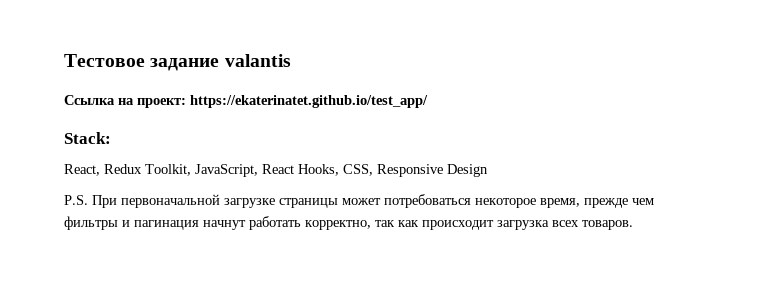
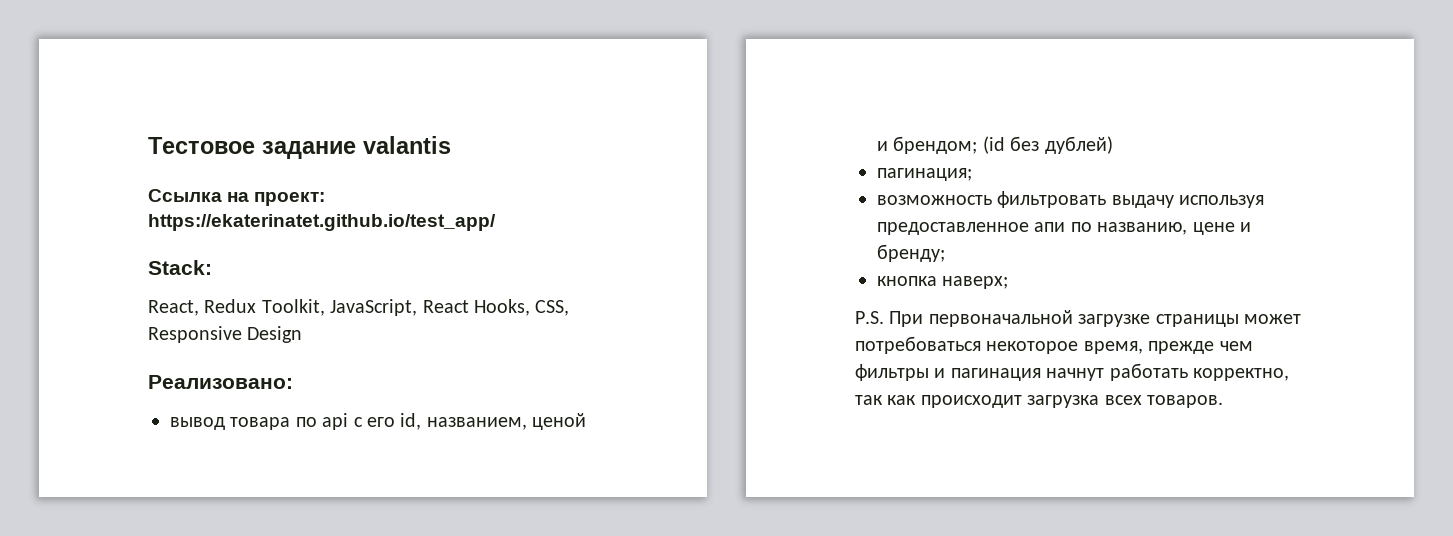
(488, 170) none -> [148,375,293,389] [170,413,587,430] [877,136,1113,154] [877,168,972,181] [877,191,1265,208] [877,222,1251,235] [877,244,945,262] [877,276,1009,289] // Реализовано: // вывод товара по api с его id, названием, ценой и брендом; (id без дублей) // пагинация; // возможность фильтровать выдачу используя предоставленное апи по названию, цене и бренду; // кнопка наверх;

